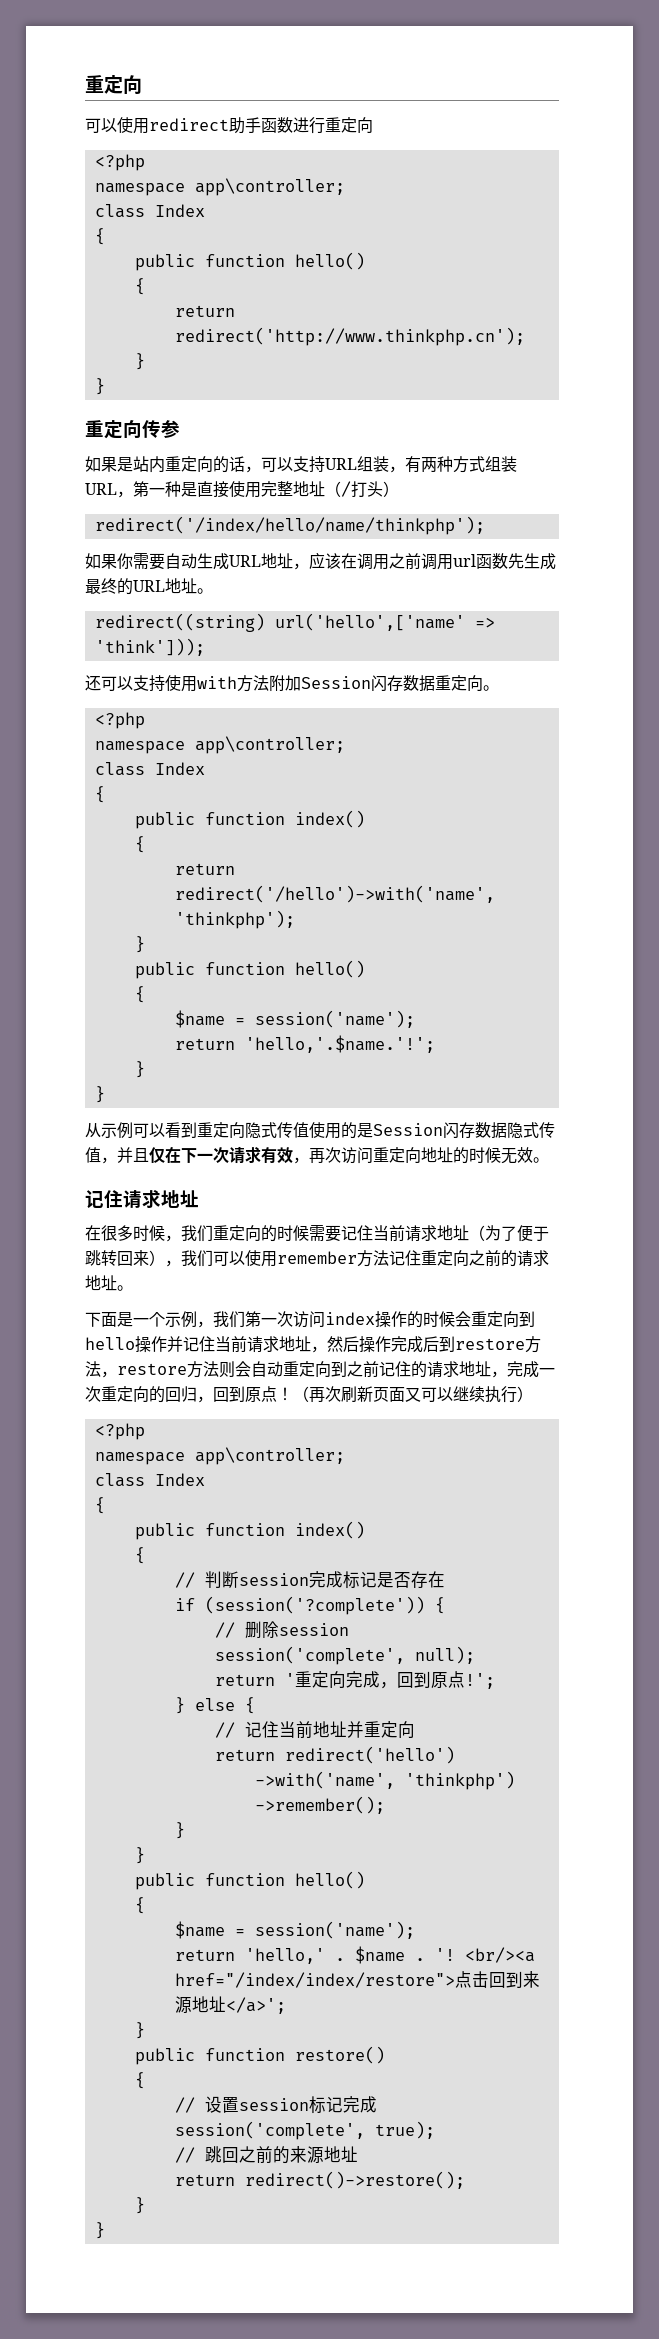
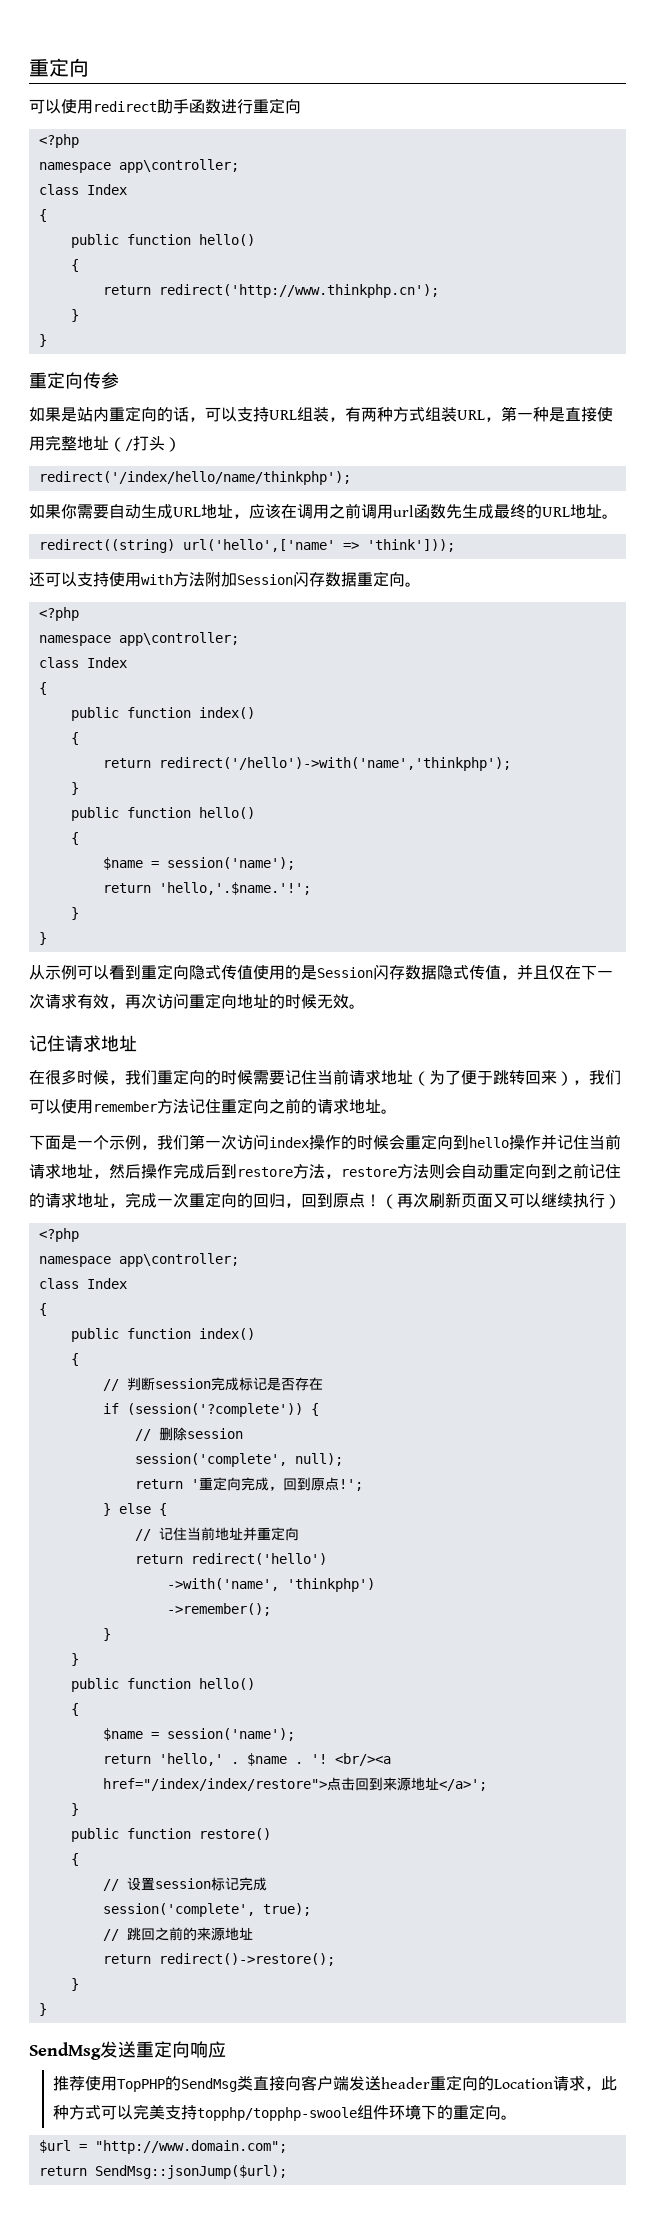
(105, 2230) none -> [29,2041,226,2060] [53,2075,618,2092] [53,2104,518,2121] [38,2140,287,2154] [38,2165,287,2179] // SendMsg发送重定向响应 // 推荐使用TopPHP的SendMsg类直接向客户端发送header重定向的Location请求，此种方式可以完美支持topphp/topphp-swoole组件环境下的重定向。 // $url = "http://www.domain.com"; // return SendMsg::jsonJump($url);

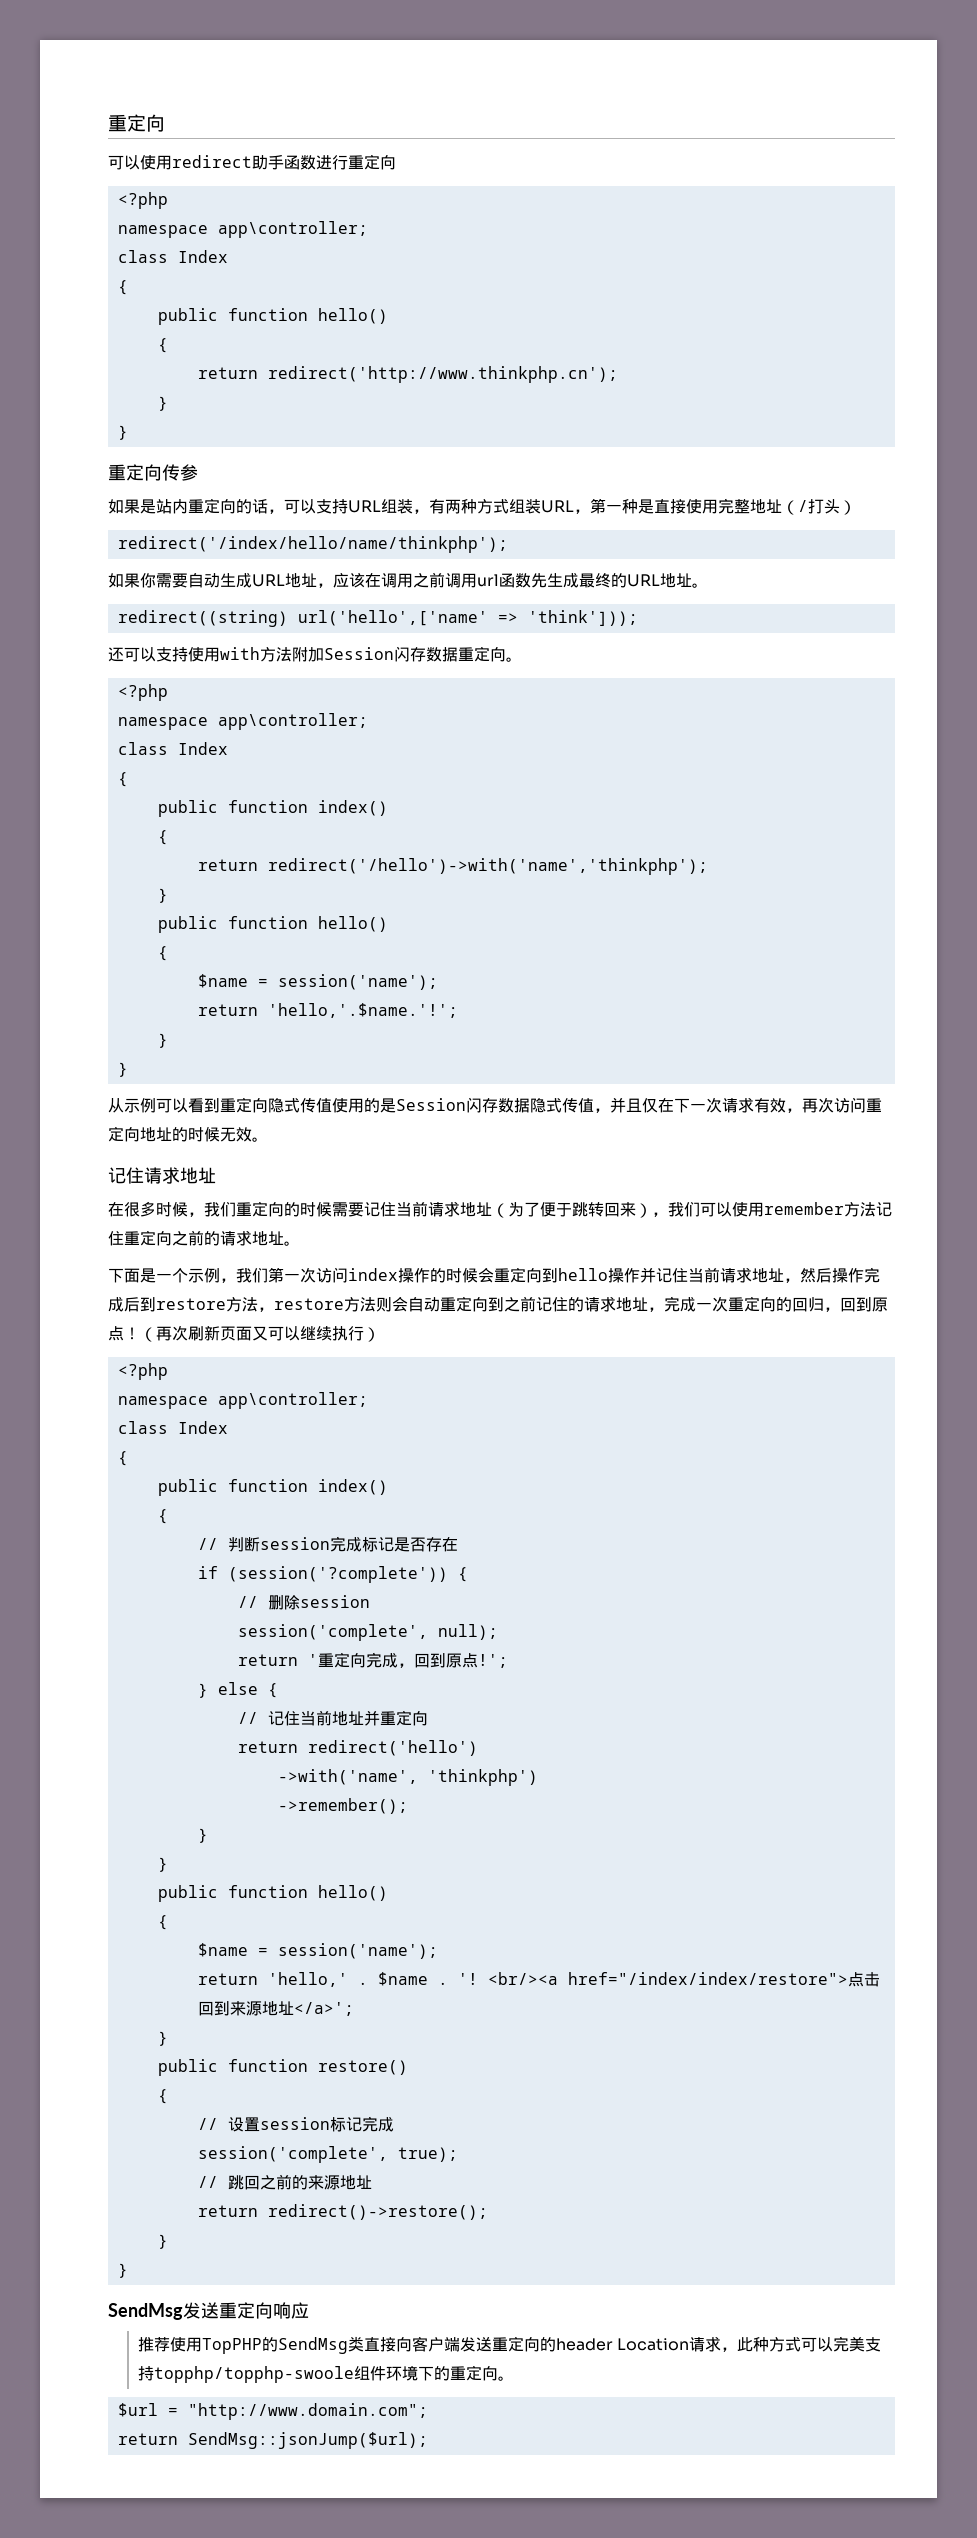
[381,2075,495,2091] header重定向的 -> [491,2336,613,2352] 重定向的header

